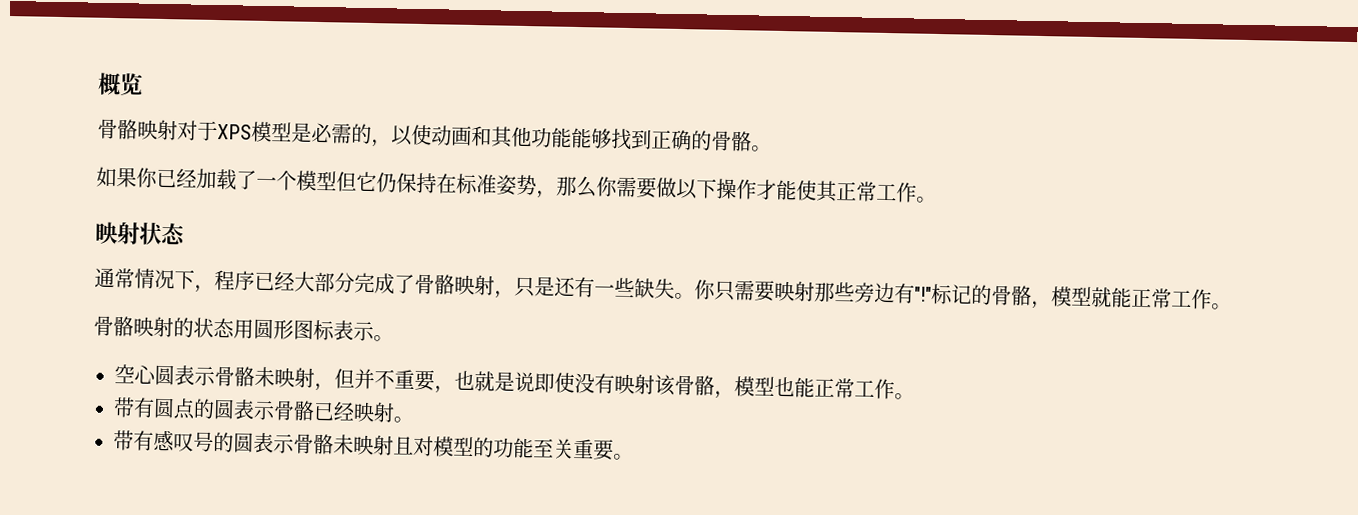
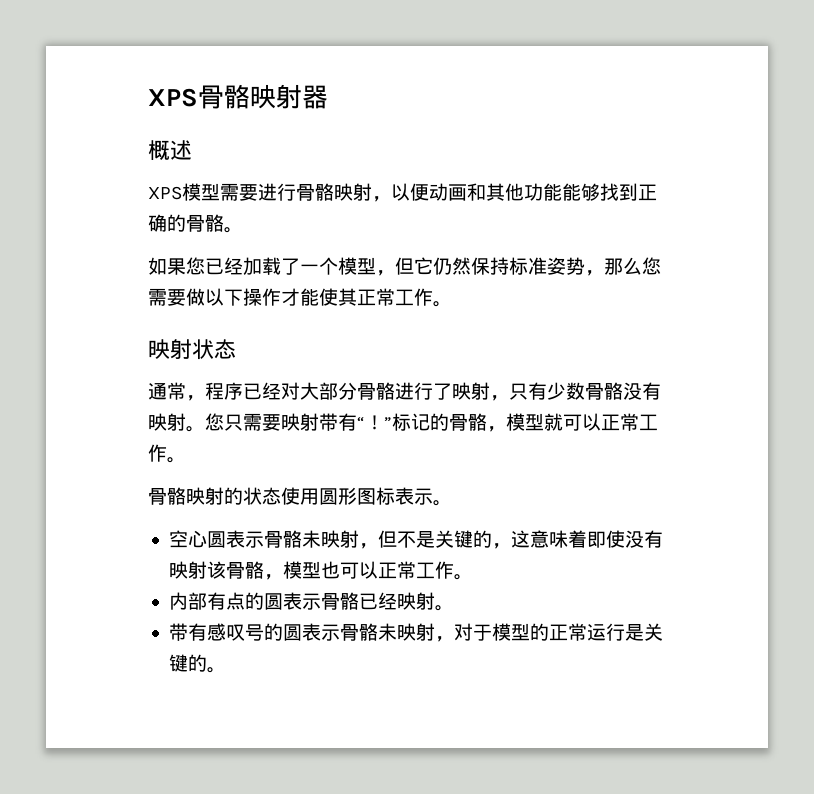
[98,72,143,96] [97,118,218,142] 概览 // 骨骼映射对于 -> [148,84,328,109] [148,140,192,160] XPS骨骼映射器 // 概述 //
[291,122,432,148] 是必需的，以使 -> [220,183,429,202] 需要进行骨骼映射，以便
[136,167,158,188] 你 -> [186,257,205,275] 您
[336,171,457,194] 但它仍保持在 -> [376,257,509,276] ，但它仍然保持
[596,176,618,197] 你 -> [642,257,661,275] 您
[134,268,195,290] 情况下 -> (186, 391) none
[294,271,932,304] 大部分完成了骨骼映射，只是还有一些缺失。你只需要映射那些旁边有"!" -> [281,382,661,401] [148,413,392,432] 对大部分骨骼进行了映射，只有少数骨骼没有映射。您只需要映射带有“！”
[1111,287,1132,308] 能 -> [563,413,601,431] 可以
(235, 327) none -> [281,487,300,505] 使
[354,368,535,394] 并不重要，也就是说 -> [396,530,587,549] 不是关键的，这意味着
[794,377,915,400] [113,397,175,419] 能正常工作。 // 带有圆 -> [339,561,473,580] [168,592,226,610] 可以正常工作。 // 内部有
[393,435,614,461] 且对模型的功能至关重要 -> [434,623,663,642] [168,654,207,672] ，对于模型的正常运行是关键的

